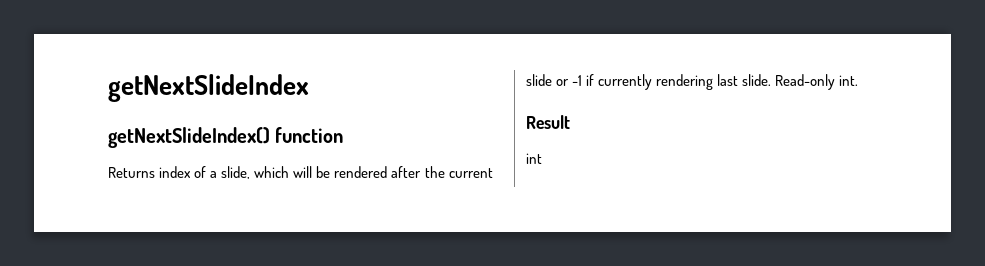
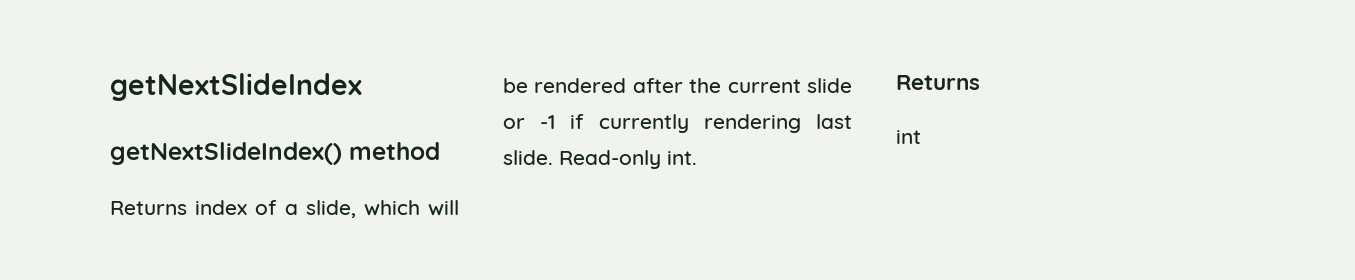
[275,127,344,143] function -> [349,142,440,160] method
[526,115,570,129] Result -> [896,75,980,90] Returns

